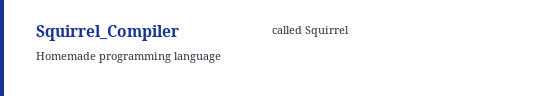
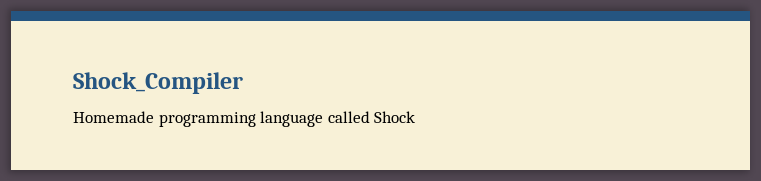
[36,25,179,41] Squirrel_Compiler -> [73,72,243,94] Shock_Compiler
[305,26,349,37] Squirrel -> [374,111,416,123] Shock

